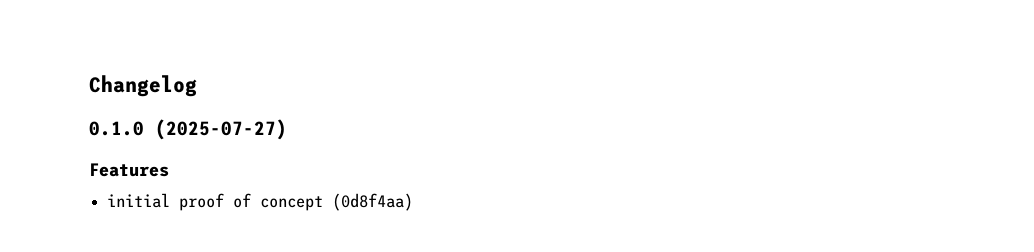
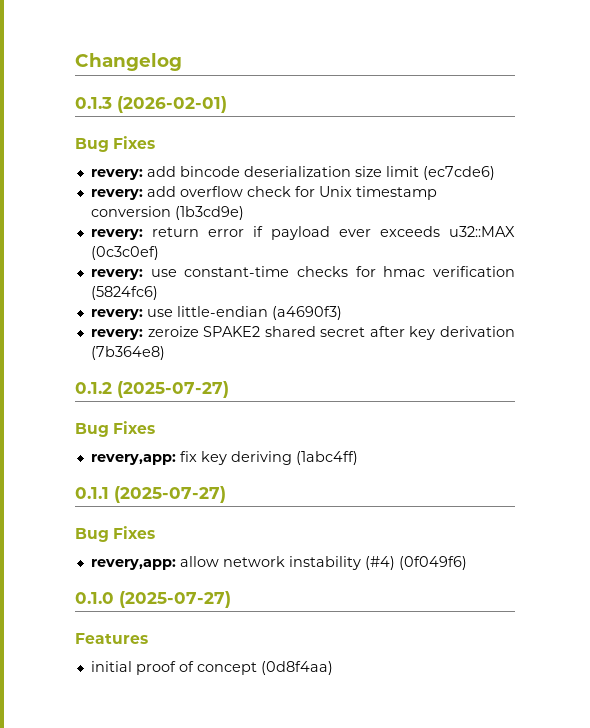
(197, 86) none -> [75,96,227,113] [75,136,156,152] [90,166,495,180] [90,186,437,200] [90,206,244,220] [90,226,515,240] [90,246,159,260] [90,266,515,280] [90,286,158,300] [90,306,342,320] [90,326,515,340] [90,346,165,360] [75,381,229,398] [75,421,156,437] [90,451,358,465] [75,486,226,503] [75,526,156,542] [90,556,467,570] // 0.1.3 (2026-02-01) // Bug Fixes // revery: add bincode deserialization size limit (ec7cde6) // revery: add overflow check for Unix timestamp conversion (1b3cd9e) // revery: return error if payload ever exceeds u32::MAX (0c3c0ef) // revery: use constant-time checks for hmac verification (5824fc6) // revery: use little-endian (a4690f3) // revery: zeroize SPAKE2 shared secret after key derivation (7b364e8) // 0.1.2 (2025-07-27) // Bug Fixes // revery,app: fix key deriving (1abc4ff) // 0.1.1 (2025-07-27) // Bug Fixes // revery,app: allow network instability (#4) (0f049f6)

